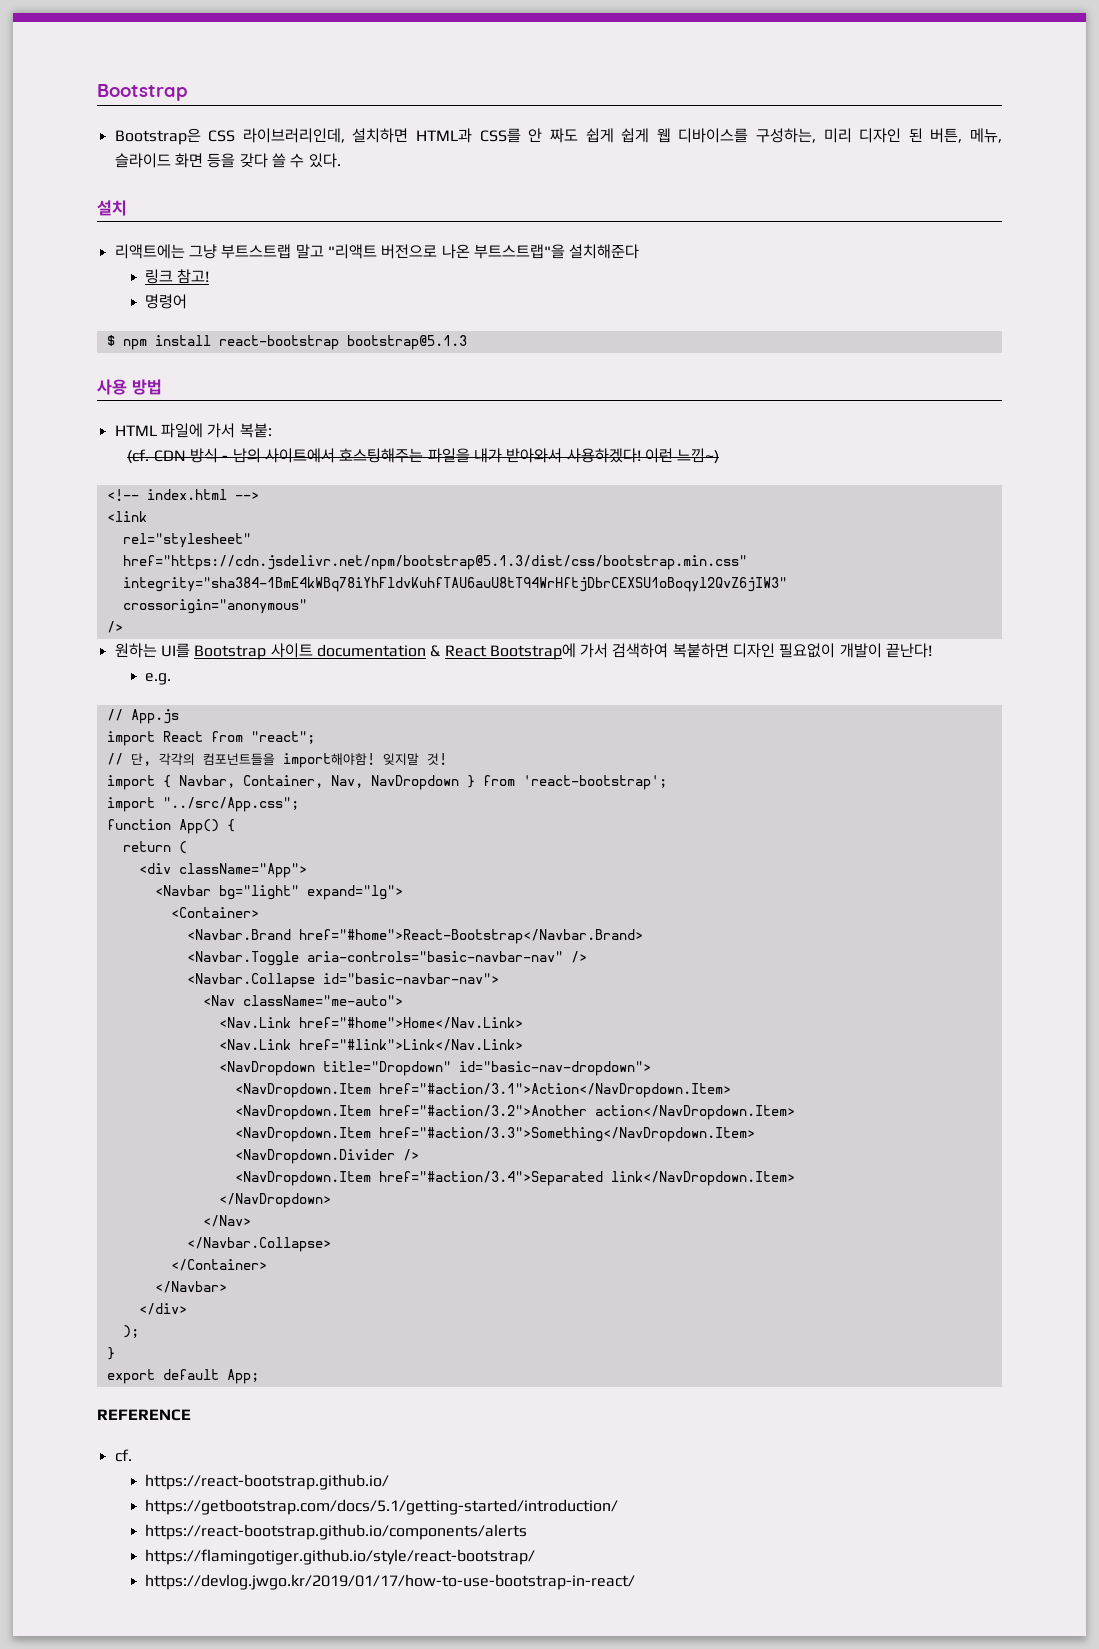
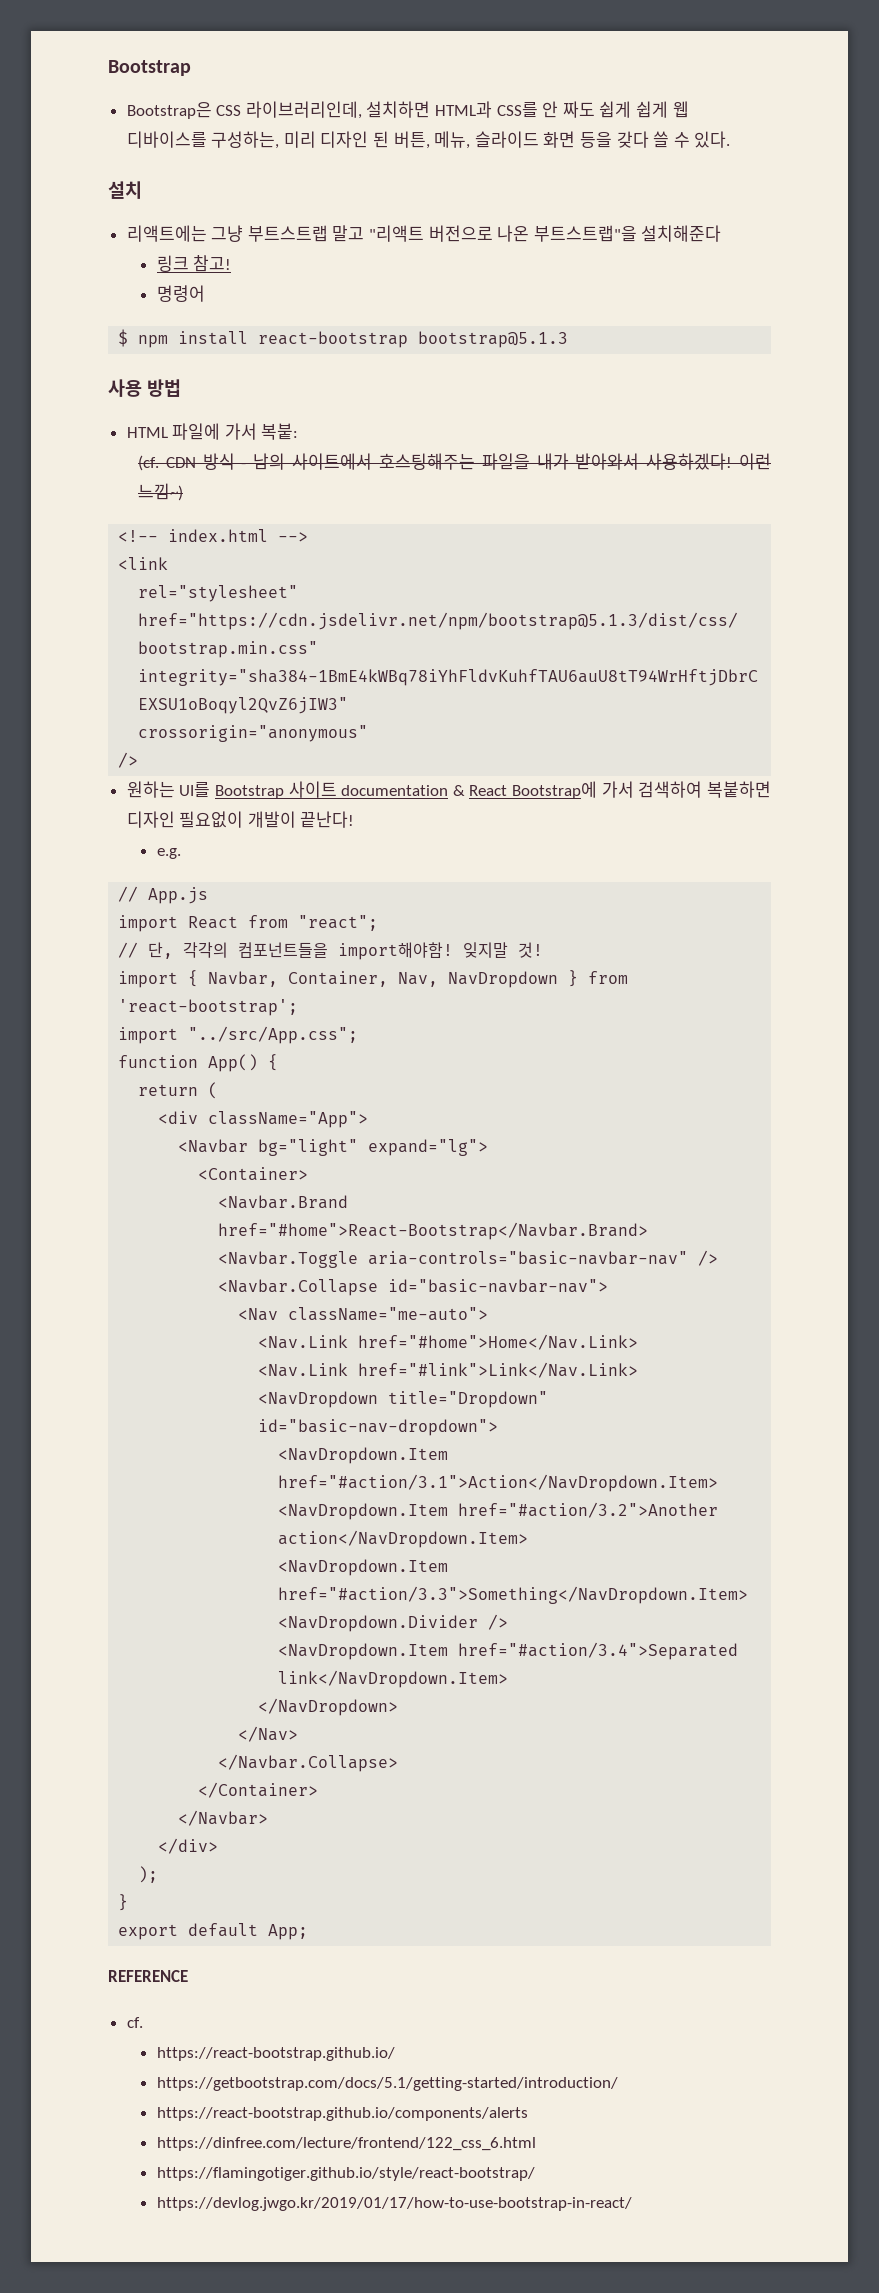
(528, 1532) none -> [156,2137,536,2151] // https://dinfree.com/lecture/frontend/122_css_6.html

